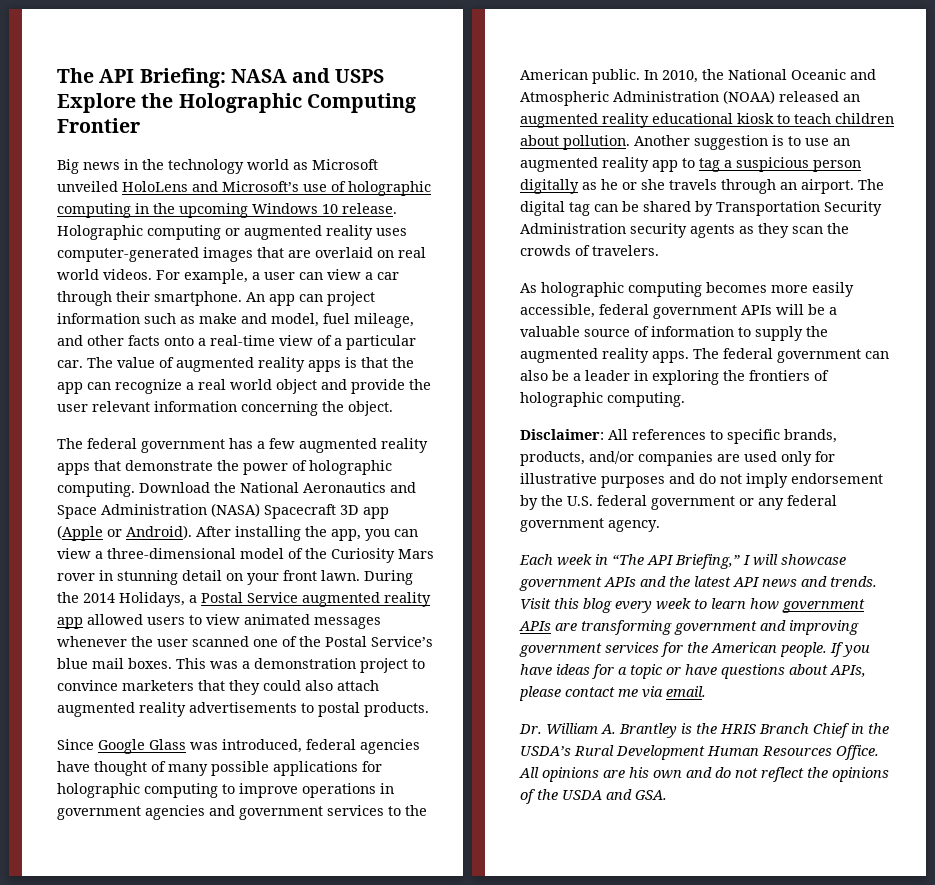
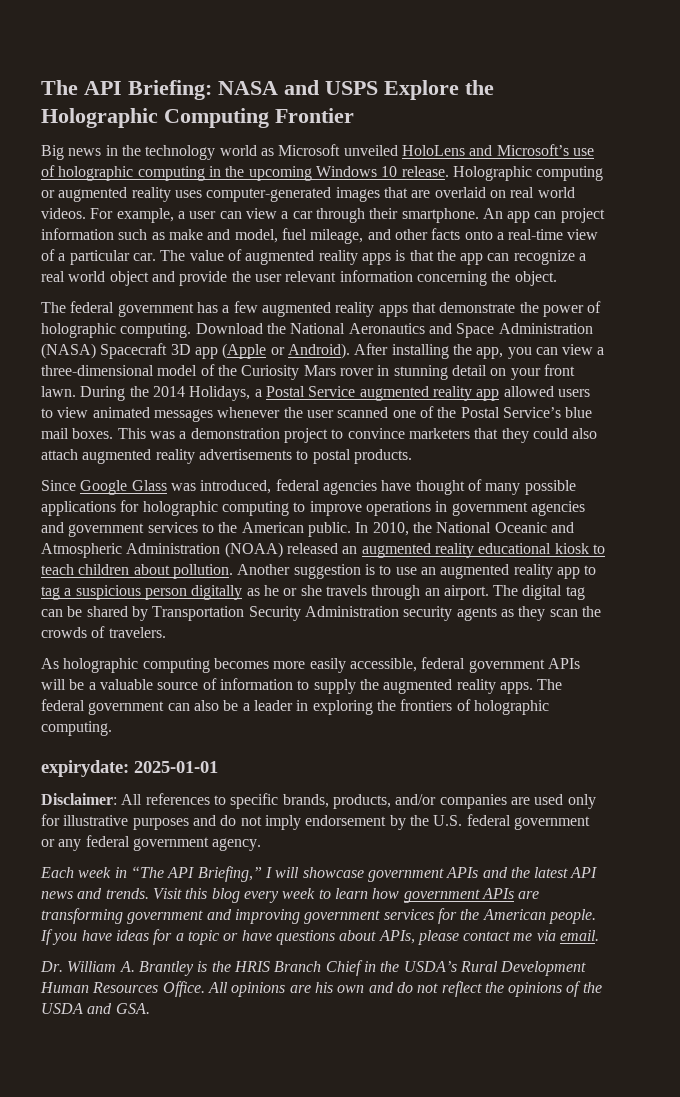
(685, 399) none -> [41,760,218,777] // expirydate: 2025-01-01

